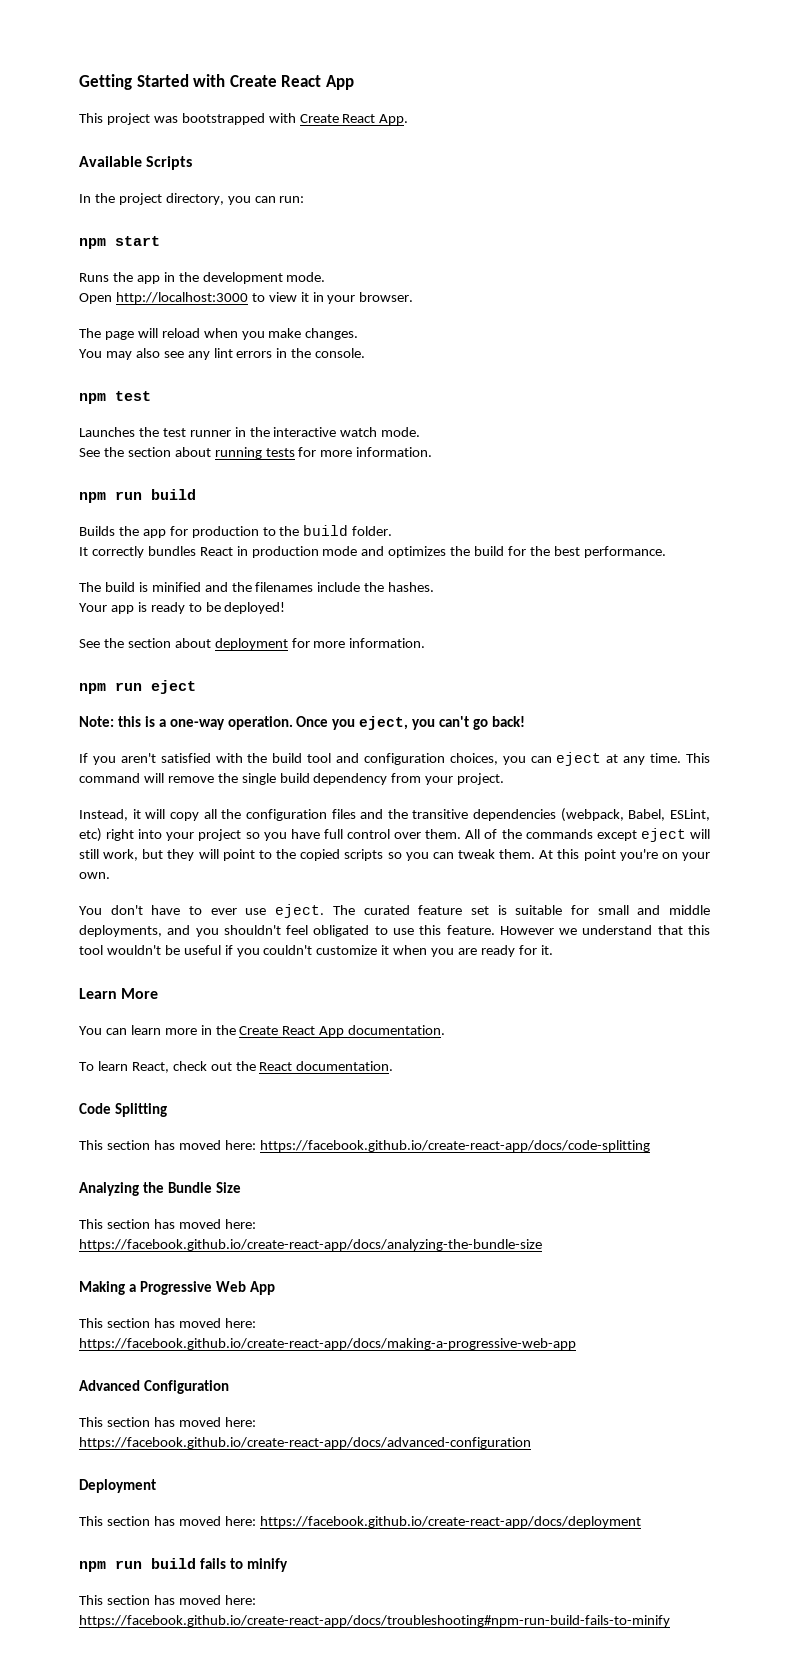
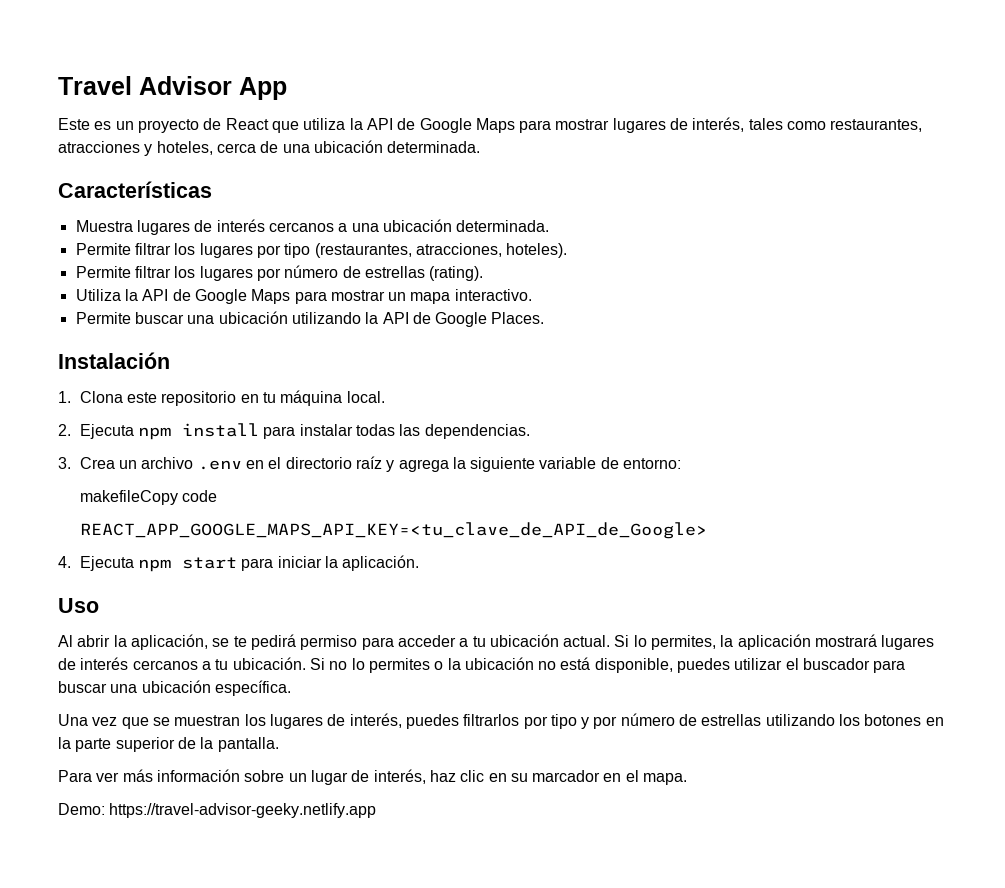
[79,74,354,90] [79,113,409,125] [79,156,193,170] [79,193,305,205] [79,236,160,249] [79,272,326,284] [79,292,414,304] [79,328,359,340] [79,348,366,360] [79,391,151,404] [79,427,421,437] [79,447,433,459] [79,489,196,503] [79,525,393,538] [79,546,666,558] [79,582,435,592] [79,602,286,614] [79,638,426,650] [79,680,196,694] [79,716,525,730] [79,752,710,766] [79,773,505,785] [79,808,710,822] [79,828,710,842] [79,849,710,861] [79,872,110,879] [79,904,710,918] [79,925,710,937] [79,945,553,957] [79,988,159,999] [79,1025,446,1037] [79,1061,394,1073] [79,1103,168,1117] [79,1140,650,1152] [79,1182,242,1196] [79,1219,256,1229] [79,1239,542,1251] [79,1281,276,1295] [79,1318,256,1328] [79,1338,576,1350] [79,1380,230,1394] [79,1417,256,1427] [79,1437,531,1449] [79,1479,156,1493] [79,1516,641,1528] [79,1558,289,1572] [79,1595,256,1605] [79,1615,670,1627] Getting Started with Create React App // This project was bootstrapped with Create React App. // Available Scripts // In the project directory, you can run: // npm start // Runs the app in the development mode. // Open http://localhost:3000 to view it in your browser. // The page will reload when you make changes. // You may also see any lint errors in the console. // npm test // Launches the test runner in the interactive watch mode. // See the section about running tests for more information. // npm run build // Builds the app for production to the build folder. // It correctly bundles React in production mode and optimizes the build for the best performance. // The build is minified and the filenames include the hashes. // Your app is ready to be deployed! // See the section about deployment for more information. // npm run eject // Note: this is a one-way operation. Once you eject, you can't go back! // If you aren't satisfied with the build tool and configuration choices, you can eject at any time. This command will remove the single build dependency from your project. // Instead, it will copy all the configuration files and the transitive dependencies (webpack, Babel, ESLint, etc) right into your project so you have full control over them. All of the commands except eject will still work, but they will point to the copied scripts so you can tweak them. At this point you're on your own. // You don't have to ever use eject. The curated feature set is suitable for small and middle deployments, and you shouldn't feel obligated to use this feature. However we understand that this tool wouldn't be useful if you couldn't customize it when you are ready for it. // Learn More // You can learn more in the Create React App documentation. // To learn React, check out the React documentation. // Code Splitting // This section has moved here: https://facebook.github.io/create-react-app/docs/code-splitting // Analyzing the Bundle Size // This section has moved here: https://facebook.github.io/create-react-app/docs/analyzing-the-bundle-size // Making a Progressive Web App // This section has moved here: https://facebook.github.io/create-react-app/docs/making-a-progressive-web-app // Advanced Configuration // This section has moved here: https://facebook.github.io/create-react-app/docs/advanced-configuration // Deployment // This section has moved here: https://facebook.github.io/create-react-app/docs/deployment // npm run build fails to minify // This section has moved here: https://facebook.github.io/create-react-app/docs/troubleshooting#npm-run-build-fails-to-minify -> [58,76,287,100] [58,117,923,133] [58,140,481,156] [58,181,212,198] [75,219,550,235] [75,243,568,258] [75,265,484,281] [75,289,532,304] [75,311,545,327] [58,352,170,369] [58,390,385,406] [58,423,530,440] [58,456,682,472] [79,490,217,505] [79,522,707,539] [58,555,420,572] [58,598,99,613] [58,634,935,650] [58,657,906,673] [58,680,291,696] [58,713,944,729] [58,737,279,752] [58,769,688,785] [58,803,377,818] Travel Advisor App // Este es un proyecto de React que utiliza la API de Google Maps para mostrar lugares de interés, tales como restaurantes, atracciones y hoteles, cerca de una ubicación determinada. // Características // Muestra lugares de interés cercanos a una ubicación determinada. // Permite filtrar los lugares por tipo (restaurantes, atracciones, hoteles). // Permite filtrar los lugares por número de estrellas (rating). // Utiliza la API de Google Maps para mostrar un mapa interactivo. // Permite buscar una ubicación utilizando la API de Google Places. // Instalación // 1. Clona este repositorio en tu máquina local. // 2. Ejecuta npm install para instalar todas las dependencias. // 3. Crea un archivo .env en el directorio raíz y agrega la siguiente variable de entorno: // makefileCopy code // REACT_APP_GOOGLE_MAPS_API_KEY=<tu_clave_de_API_de_Google> // 4. Ejecuta npm start para iniciar la aplicación. // Uso // Al abrir la aplicación, se te pedirá permiso para acceder a tu ubicación actual. Si lo permites, la aplicación mostrará lugares de interés cercanos a tu ubicación. Si no lo permites o la ubicación no está disponible, puedes utilizar el buscador para buscar una ubicación específica. // Una vez que se muestran los lugares de interés, puedes filtrarlos por tipo y por número de estrellas utilizando los botones en la parte superior de la pantalla. // Para ver más información sobre un lugar de interés, haz clic en su marcador en el mapa. // Demo: https://travel-advisor-geeky.netlify.app

